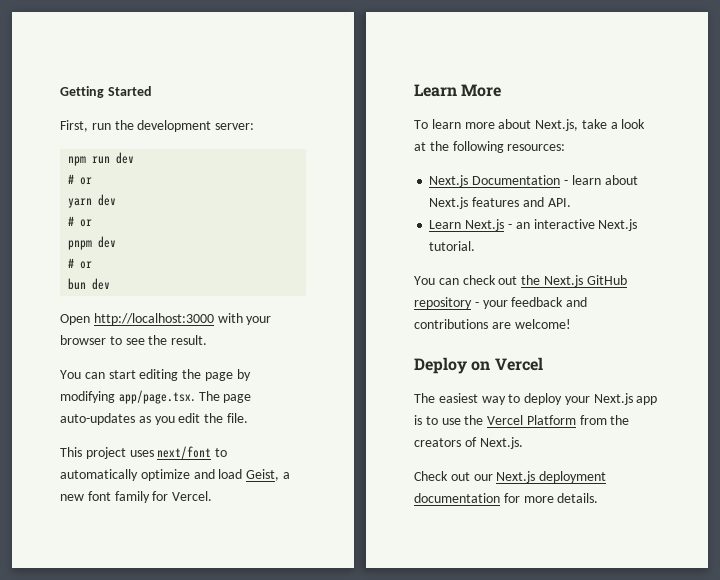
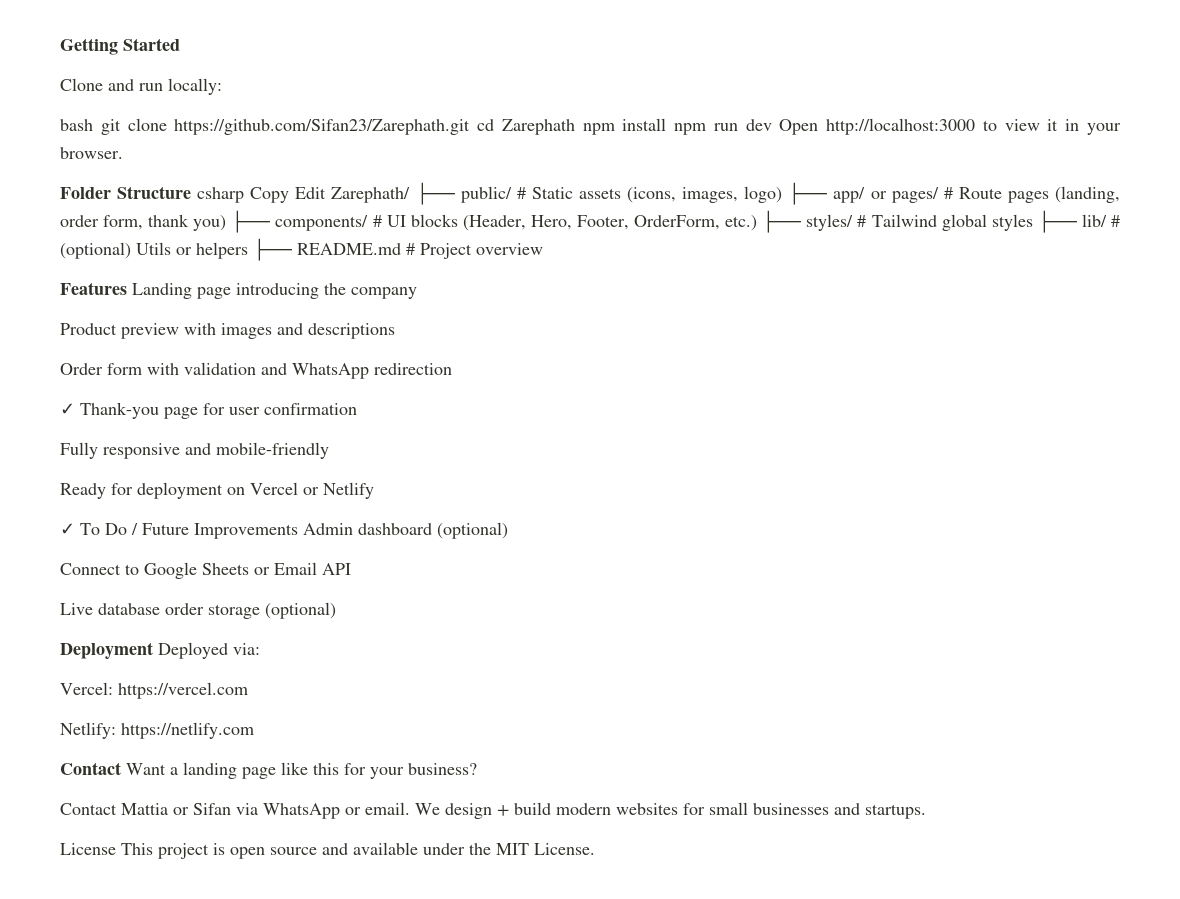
[60,120,255,132] [68,152,135,166] [68,174,93,185] [68,194,117,208] [68,216,93,227] [68,236,117,250] [68,258,93,269] [68,278,111,290] [60,313,272,325] [60,335,208,345] [60,369,251,381] [60,390,252,404] [60,413,248,425] [60,446,228,459] [60,469,290,481] [60,491,213,503] [414,84,502,97] [414,119,646,131] [414,141,566,153] [429,175,638,187] [429,197,571,209] [429,219,638,231] [429,241,476,251] [414,275,627,287] [414,297,588,309] [414,319,571,329] [414,357,543,374] [414,393,658,405] [414,415,630,425] [414,437,523,449] [414,471,607,483] [414,493,599,503] First, run the development server: // npm run dev // # or // yarn dev // # or // pnpm dev // # or // bun dev // Open http://localhost:3000 with your browser to see the result. // You can start editing the page by modifying app/page.tsx. The page auto-updates as you edit the file. // This project uses next/font to automatically optimize and load Geist, a new font family for Vercel. // Learn More // To learn more about Next.js, take a look at the following resources: // Next.js Documentation - learn about Next.js features and API. // Learn Next.js - an interactive Next.js tutorial. // You can check out the Next.js GitHub repository - your feedback and contributions are welcome! // Deploy on Vercel // The easiest way to deploy your Next.js app is to use the Vercel Platform from the creators of Next.js. // Check out our Next.js deployment documentation for more details. -> [60,78,222,95] [60,118,1121,135] [60,147,123,159] [60,182,1120,205] [60,210,1120,233] [60,238,543,261] [60,282,417,299] [60,323,395,339] [60,362,452,379] [60,402,357,419] [60,442,329,459] [60,482,374,499] [60,522,508,539] [60,562,351,579] [60,602,336,619] [60,642,260,659] [60,682,248,699] [60,722,254,739] [60,762,477,779] [60,802,926,819] [60,842,595,859] Clone and run locally: // bash git clone https://github.com/Sifan23/Zarephath.git cd Zarephath npm install npm run dev Open http://localhost:3000 to view it in your browser. // Folder Structure csharp Copy Edit Zarephath/ ├── public/ # Static assets (icons, images, logo) ├── app/ or pages/ # Route pages (landing, order form, thank you) ├── components/ # UI blocks (Header, Hero, Footer, OrderForm, etc.) ├── styles/ # Tailwind global styles ├── lib/ # (optional) Utils or helpers ├── README.md # Project overview // Features Landing page introducing the company // Product preview with images and descriptions // Order form with validation and WhatsApp redirection // ✓ Thank-you page for user confirmation // Fully responsive and mobile-friendly // Ready for deployment on Vercel or Netlify // ✓ To Do / Future Improvements Admin dashboard (optional) // Connect to Google Sheets or Email API // Live database order storage (optional) // Deployment Deployed via: // Vercel: https://vercel.com // Netlify: https://netlify.com // Contact Want a landing page like this for your business? // Contact Mattia or Sifan via WhatsApp or email. We design + build modern websites for small businesses and startups. // License This project is open source and available under the MIT License.

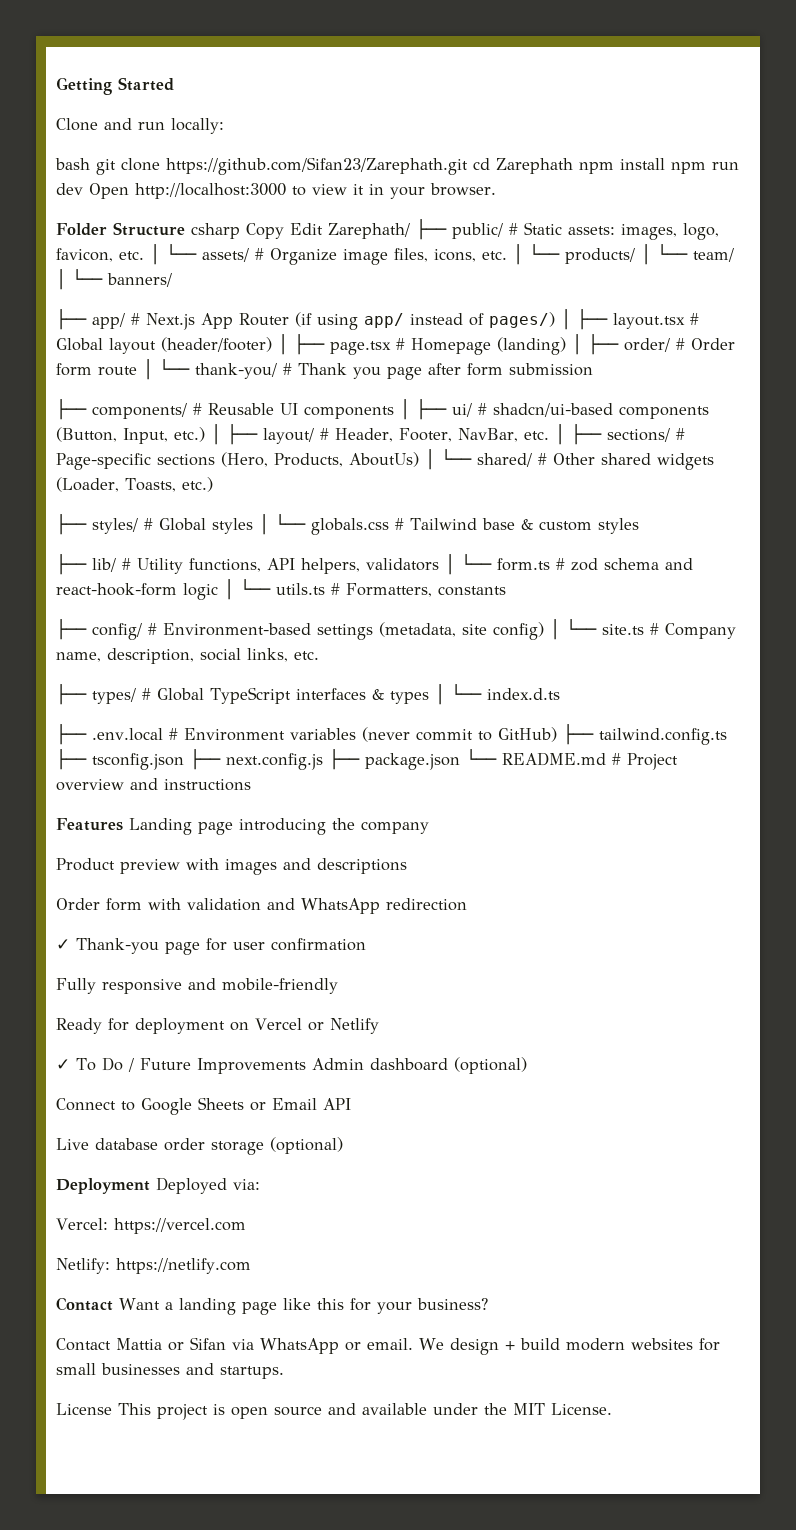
[578,182,1120,205] [60,210,758,233] assets (icons, images, logo) ├── app/ or pages/ # Route pages (landing, order form, thank you) ├── components/ # UI blocks (Header, Hero, Footer, OrderForm, etc.) -> [568,223,719,240] [56,244,734,265] [56,269,172,290] [56,309,699,330] [56,334,735,355] [56,359,593,380] [56,399,709,420] [56,424,685,445] [56,449,714,470] [56,477,213,492] assets: images, logo, favicon, etc. │ └── assets/ # Organize image files, icons, etc. │ └── products/ │ └── team/ │ └── banners/ // ├── app/ # Next.js App Router (if using app/ instead of pages/) │ ├── layout.tsx # Global layout (header/footer) │ ├── page.tsx # Homepage (landing) │ ├── order/ # Order form route │ └── thank-you/ # Thank you page after form submission // ├── components/ # Reusable UI components │ ├── ui/ # shadcn/ui-based components (Button, Input, etc.) │ ├── layout/ # Header, Footer, NavBar, etc. │ ├── sections/ # Page-specific sections (Hero, Products, AboutUs) │ └── shared/ # Other shared widgets (Loader, Toasts, etc.) //
[871,214,1033,231] Tailwind global styles -> [159,514,639,535] Global styles │ └── globals.css # Tailwind base & custom styles //
[60,238,292,261] (optional) Utils or helpers ├── -> [137,554,693,575] [56,579,506,600] [56,619,736,640] [56,648,319,664] [56,684,560,705] [56,724,727,745] [56,749,497,770] Utility functions, API helpers, validators │ └── form.ts # zod schema and react-hook-form logic │ └── utils.ts # Formatters, constants // ├── config/ # Environment-based settings (metadata, site config) │ └── site.ts # Company name, description, social links, etc. // ├── types/ # Global TypeScript interfaces & types │ └── index.d.ts // ├── .env.local # Environment variables (never commit to GitHub) ├── tailwind.config.ts ├── tsconfig.json ├── next.config.js ├── package.json └──
(543, 249) none -> [130,778,251,791] and instructions

